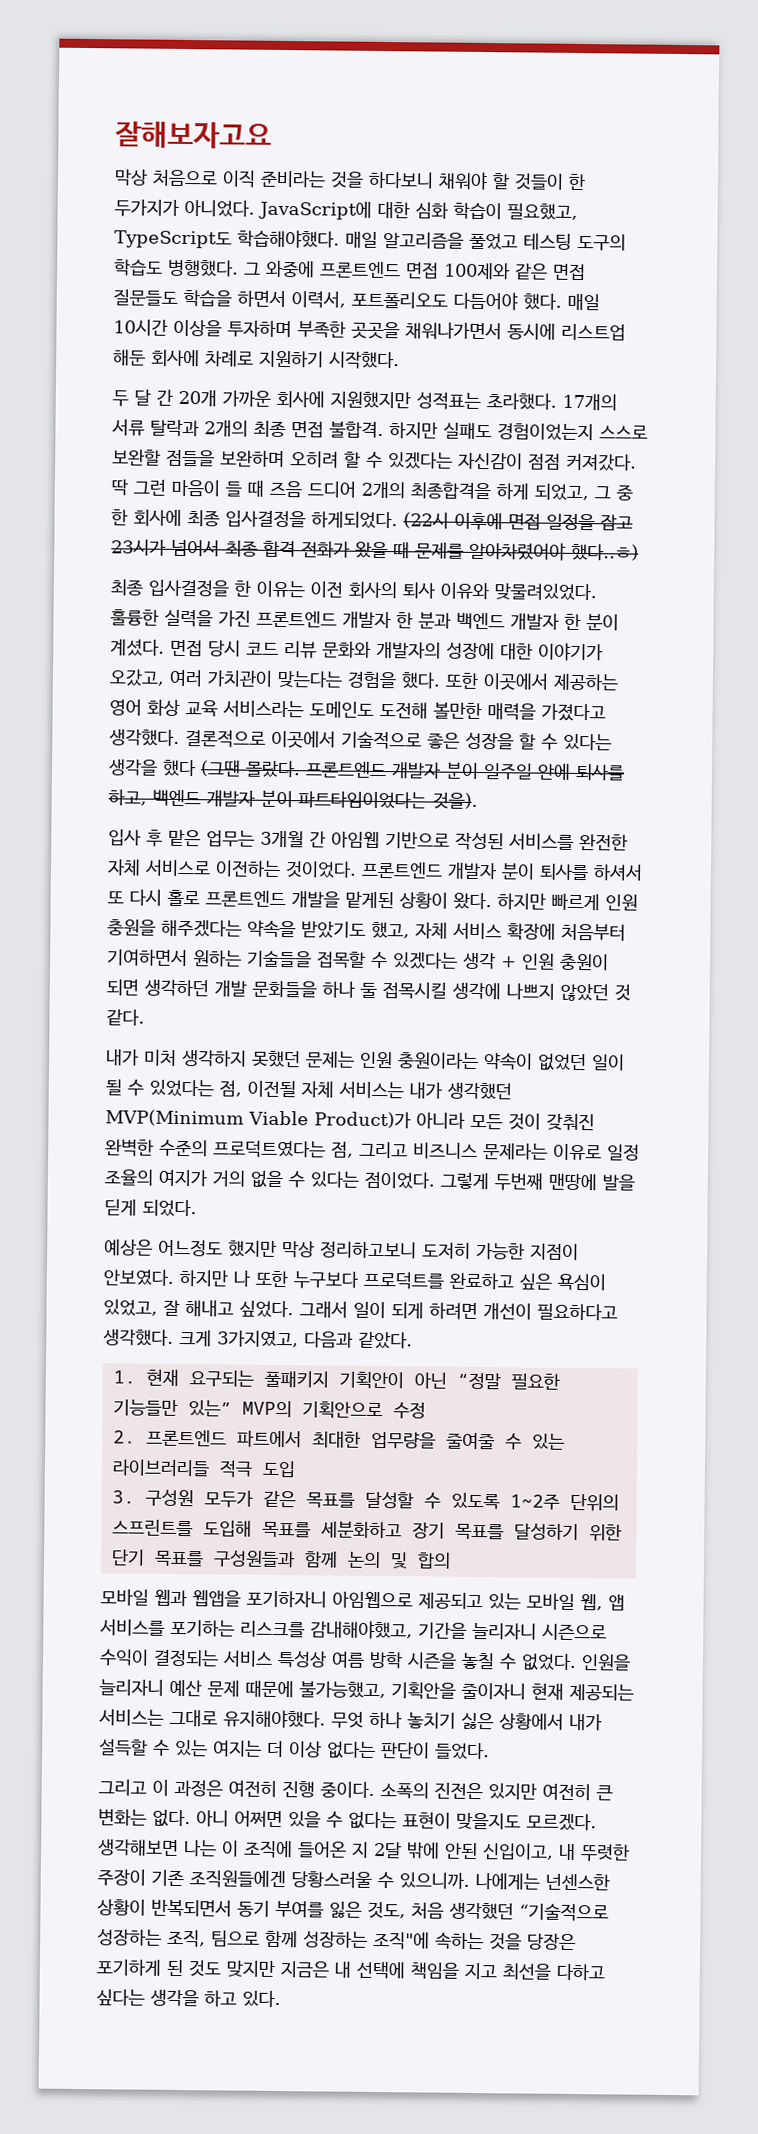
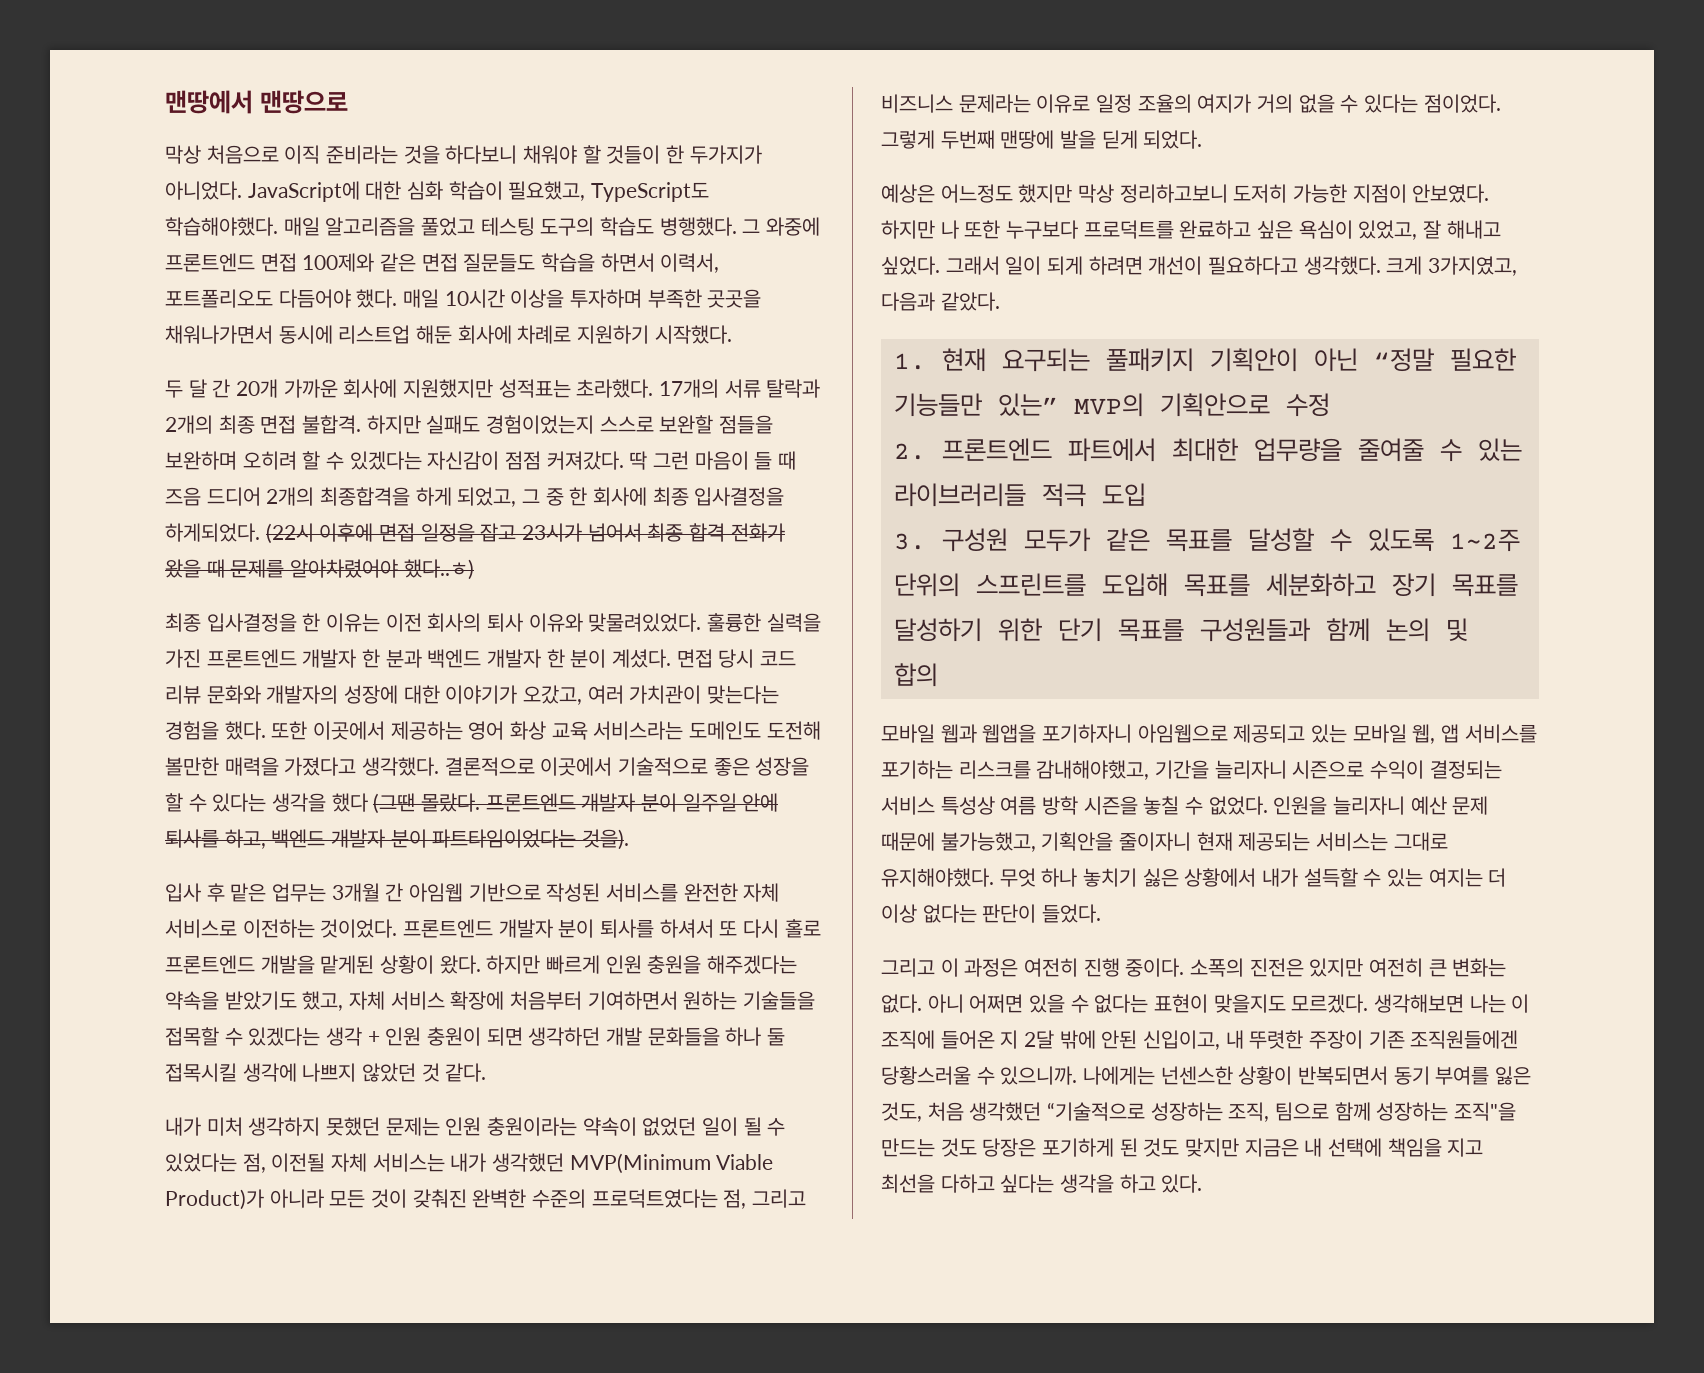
[115,121,272,149] 잘해보자고요 -> [165,90,348,114] 맨땅에서 맨땅으로
[373,1931,522,1951] 조직"에 속하는 것을 -> [1454,1102,1517,1121] [881,1138,977,1157] 조직"을 만드는 것도

